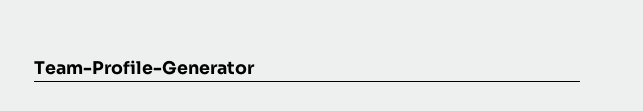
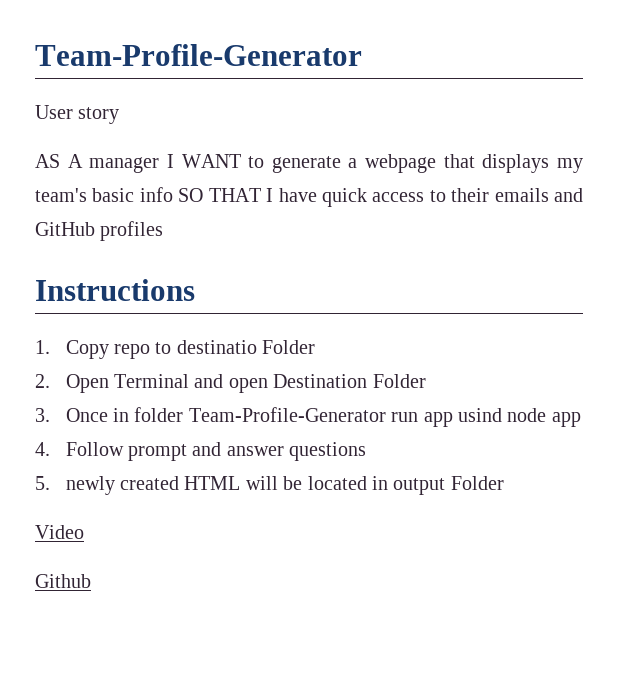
[34,60,255,75] Team-Profile-Generator -> [35,44,362,66] [35,105,120,124] [35,154,583,173] [35,187,584,207] [35,221,164,241] [35,279,195,301] [35,340,316,359] [35,374,426,393] [35,407,581,427] [35,442,367,461] [35,476,504,495] [35,525,84,539] [35,574,91,588] Team-Profile-Generator // User story // AS A manager I WANT to generate a webpage that displays my team's basic info SO THAT I have quick access to their emails and GitHub profiles // Instructions // 1. Copy repo to destinatio Folder // 2. Open Terminal and open Destination Folder // 3. Once in folder Team-Profile-Generator run app usind node app // 4. Follow prompt and answer questions // 5. newly created HTML will be located in output Folder // Video // Github

